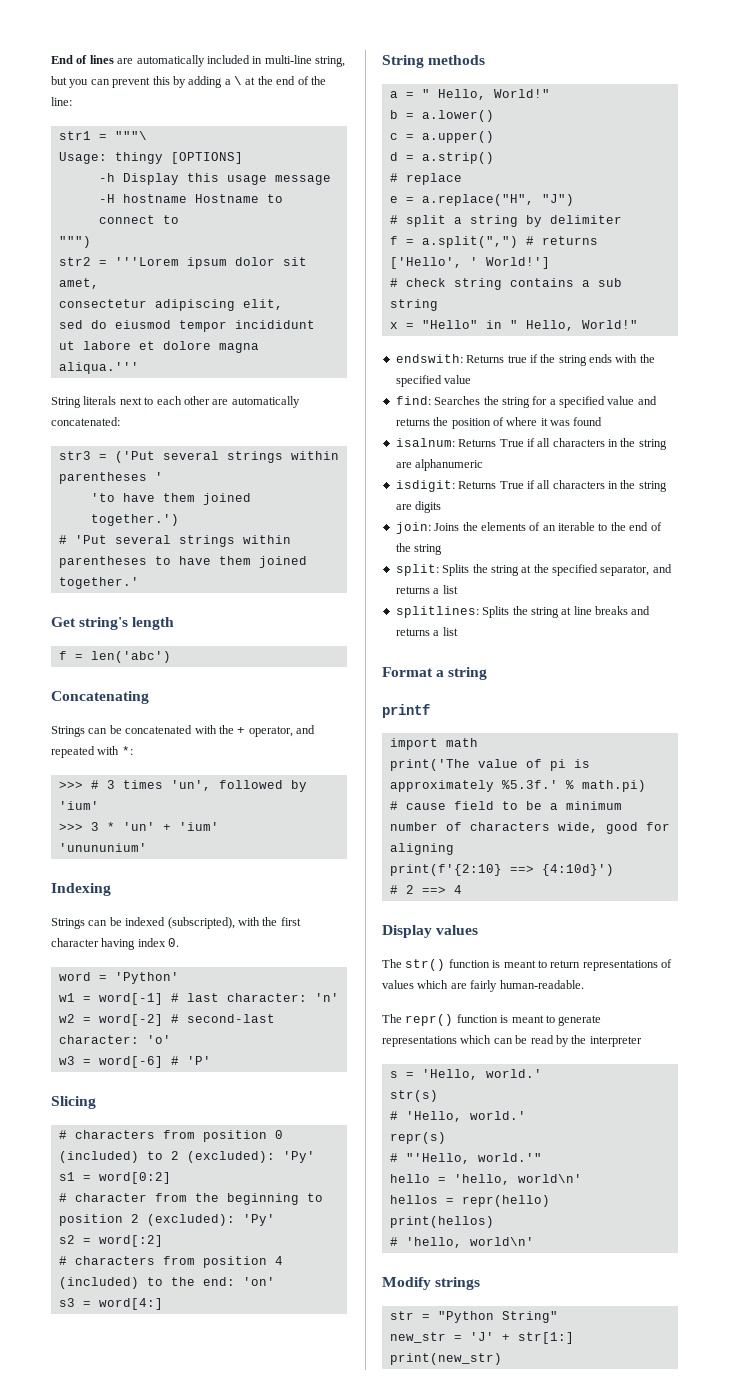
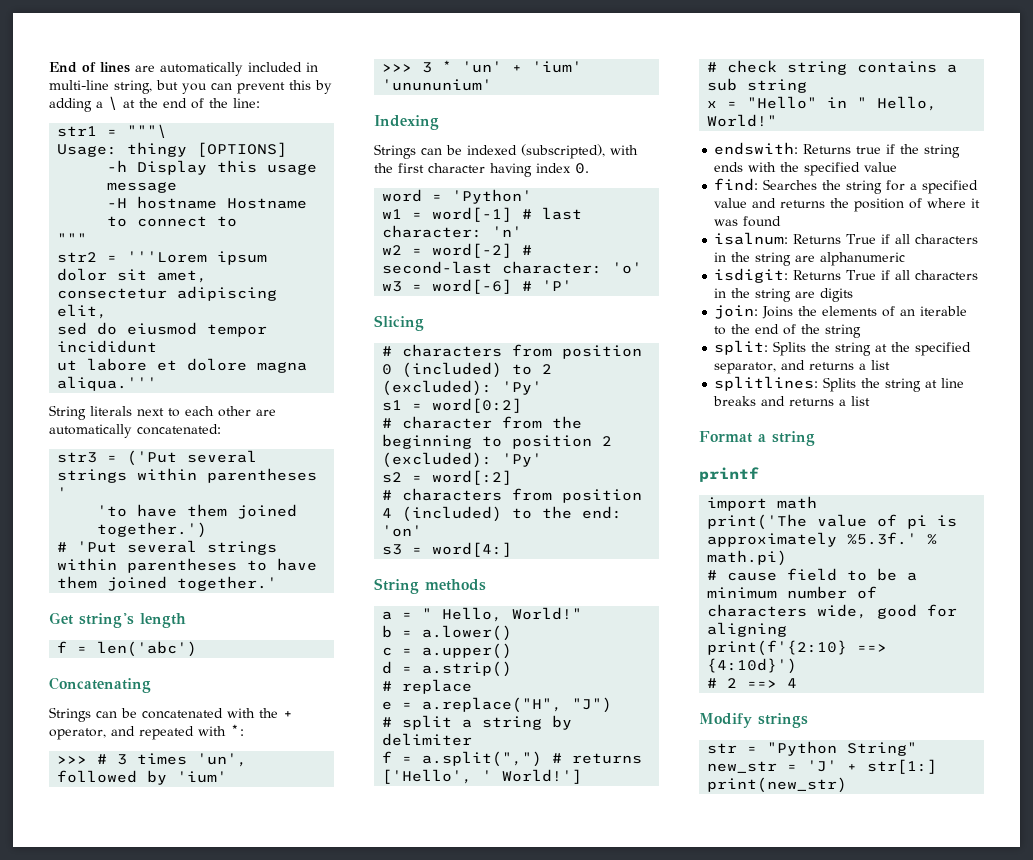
[58,236,91,248] """) -> [57,233,88,244] """
[382,925,479,938] [382,959,672,971] [382,980,584,992] [382,1014,602,1026] [382,1035,642,1047] [389,1069,542,1080] [389,1090,438,1102] [389,1111,526,1122] [389,1132,446,1144] [389,1153,542,1164] [389,1174,582,1185] [389,1195,550,1207] [389,1216,494,1228] [389,1237,534,1248] // Display values // The str() function is meant to return representations of values which are fairly human-readable. // The repr() function is meant to generate representations which can be read by the interpreter // s = 'Hello, world.' // str(s) // # 'Hello, world.' // repr(s) // # "'Hello, world.'" // hello = 'hello, world\n' // hellos = repr(hello) // print(hellos) // # 'hello, world\n' -> (798, 683) none

